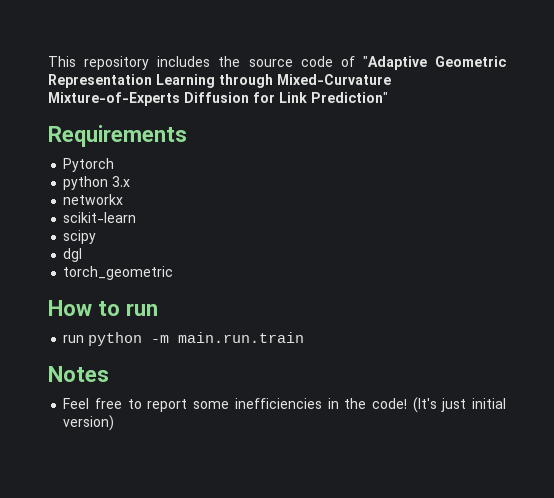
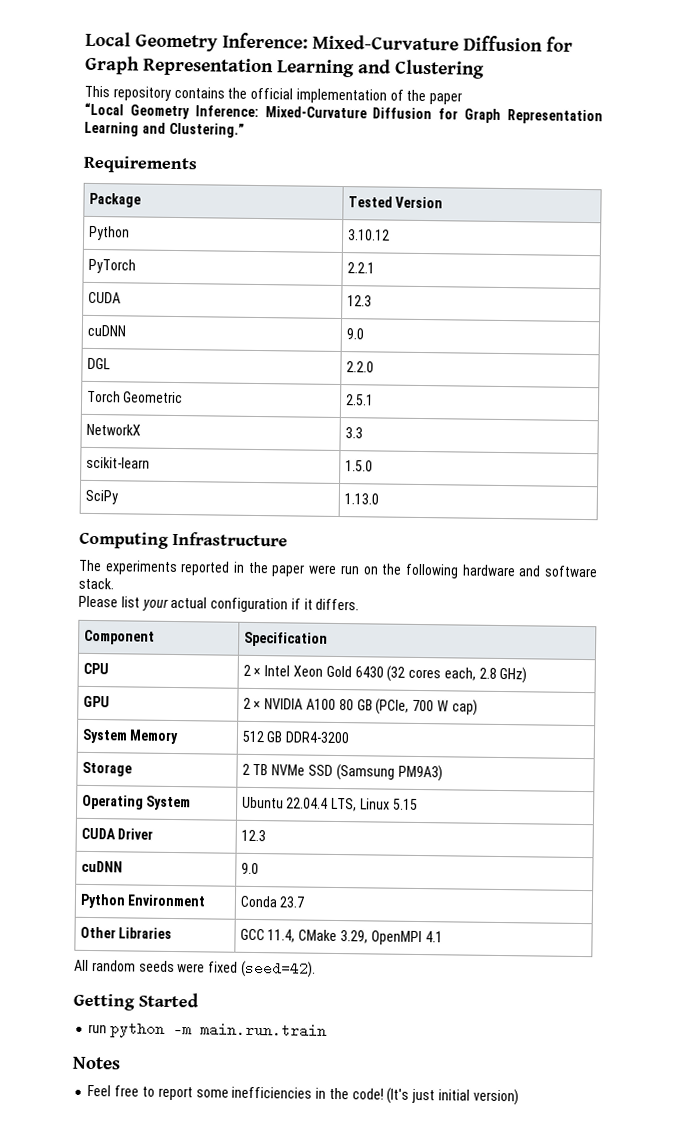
[48,56,506,70] [48,74,391,88] [48,92,388,106] [48,125,187,147] [63,158,115,172] [63,176,131,190] [63,194,124,205] [63,212,137,223] [63,230,97,244] [63,248,83,262] [63,266,174,280] [48,300,158,316] This repository includes the source code of "Adaptive Geometric Representation Learning through Mixed-Curvature Mixture-of-Experts Diffusion for Link Prediction" // Requirements // Pytorch // python 3.x // networkx // scikit-learn // scipy // dgl // torch_geometric // How to run -> [85,31,573,52] [85,55,485,79] [84,85,463,105] [84,102,603,125] [84,121,245,138] [83,155,198,174] [88,192,141,208] [347,196,444,209] [88,225,130,241] [347,229,390,241] [87,258,136,274] [346,262,375,274] [87,291,121,304] [346,295,372,307] [86,324,126,337] [345,328,364,340] [86,357,110,370] [345,361,374,373] [86,390,184,404] [345,394,374,406] [85,423,141,436] [344,427,363,439] [85,456,150,469] [344,460,373,472] [84,489,118,505] [343,493,379,505] [79,531,288,549] [78,559,598,579] [78,577,114,590] [78,595,360,613] [83,629,155,645] [243,631,328,647] [82,662,109,675] [242,664,528,684] [82,695,110,708] [242,697,478,716] [81,728,180,745] [241,730,351,744] [81,761,132,777] [241,763,443,782] [81,794,192,811] [241,796,418,812] [80,827,154,840] [240,829,266,842] [80,860,123,873] [240,862,259,875] [79,893,207,909] [239,895,306,908] [79,926,173,940] [239,928,443,946] [74,959,316,978] [73,992,199,1011] Local Geometry Inference: Mixed-Curvature Diffusion for Graph Representation Learning and Clustering // This repository contains the official implementation of the paper // “Local Geometry Inference: Mixed-Curvature Diffusion for Graph Representation Learning and Clustering.” // Requirements // Package | Tested Version // Python | 3.10.12 // PyTorch | 2.2.1 // CUDA | 12.3 // cuDNN | 9.0 // DGL | 2.2.0 // Torch Geometric | 2.5.1 // NetworkX | 3.3 // scikit-learn | 1.5.0 // SciPy | 1.13.0 // Computing Infrastructure // The experiments reported in the paper were run on the following hardware and software stack. // Please list your actual configuration if it differs. // Component | Specification // CPU | 2 × Intel Xeon Gold 6430 (32 cores each, 2.8 GHz) // GPU | 2 × NVIDIA A100 80 GB (PCIe, 700 W cap) // System Memory | 512 GB DDR4-3200 // Storage | 2 TB NVMe SSD (Samsung PM9A3) // Operating System | Ubuntu 22.04.4 LTS, Linux 5.15 // CUDA Driver | 12.3 // cuDNN | 9.0 // Python Environment | Conda 23.7 // Other Libraries | GCC 11.4, CMake 3.29, OpenMPI 4.1 // All random seeds were fixed (seed=42). // Getting Started

